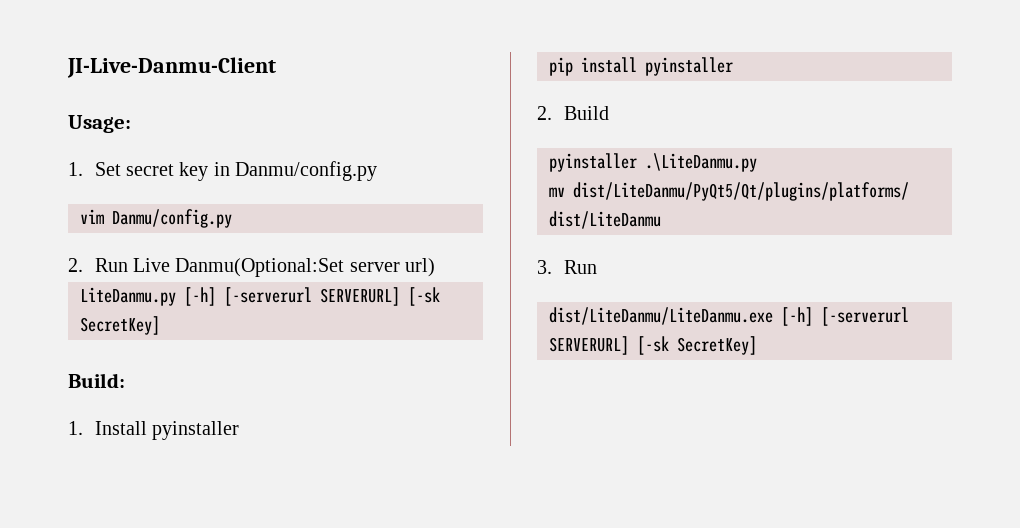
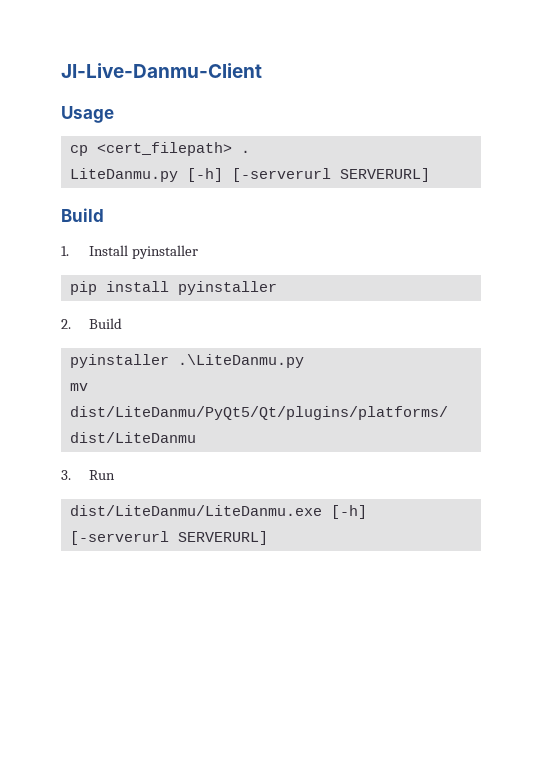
[68,115,131,133] [68,161,378,181] [80,209,232,228] [68,258,436,277] Usage: // 1. Set secret key in Danmu/config.py // vim Danmu/config.py // 2. Run Live Danmu(Optional:Set server url) -> [61,106,114,123] [69,142,250,156] Usage // cp <cert_filepath> .
[408,287,440,306] [80,316,160,335] [68,373,125,388] [-sk SecretKey] // Build: -> [61,208,104,222] // Build
[637,336,757,355] [-sk SecretKey] -> (268, 538) none

